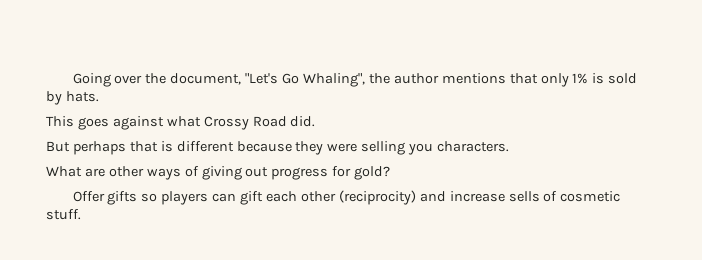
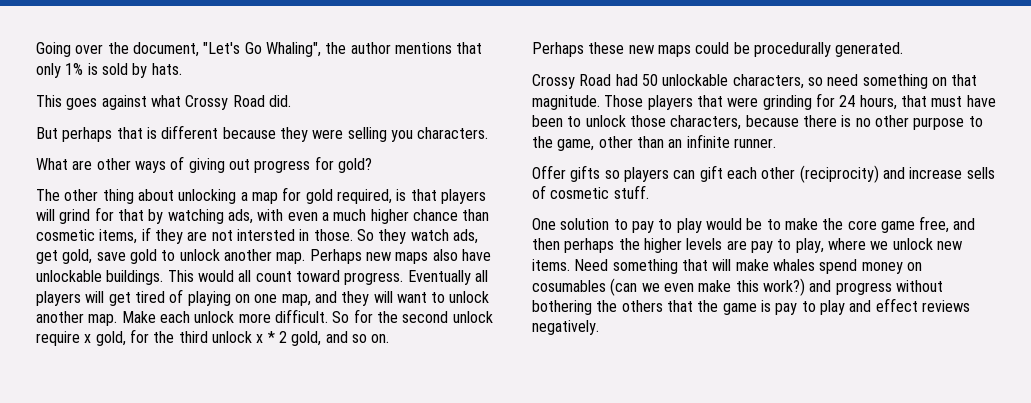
(391, 173) none -> [36,187,486,204] [36,207,490,224] [36,227,478,244] [36,249,491,264] [36,270,488,285] [36,289,490,306] [36,309,493,326] [36,329,390,346] [532,42,904,57] [532,74,978,89] [532,93,996,110] [532,115,983,130] [532,134,776,151] // The other thing about unlocking a map for gold required, is that players will grind for that by watching ads, with even a much higher chance than cosmetic items, if they are not intersted in those. So they watch ads, get gold, save gold to unlock another map. Perhaps new maps also have unlockable buildings. This would all count toward progress. Eventually all players will get tired of playing on one map, and they will want to unlock another map. Make each unlock more difficult. So for the second unlock require x gold, for the third unlock x * 2 gold, and so on. // Perhaps these new maps could be procedurally generated. // Crossy Road had 50 unlockable characters, so need something on that magnitude. Those players that were grinding for 24 hours, that must have been to unlock those characters, because there is no other purpose to the game, other than an infinite runner.
(81, 214) none -> [532,216,976,233] [532,238,962,253] [532,259,922,274] [532,278,943,296] [532,298,970,315] [532,320,599,335] // One solution to pay to play would be to make the core game free, and then perhaps the higher levels are pay to play, where we unlock new items. Need something that will make whales spend money on cosumables (can we even make this work?) and progress without bothering the others that the game is pay to play and effect reviews negatively.

